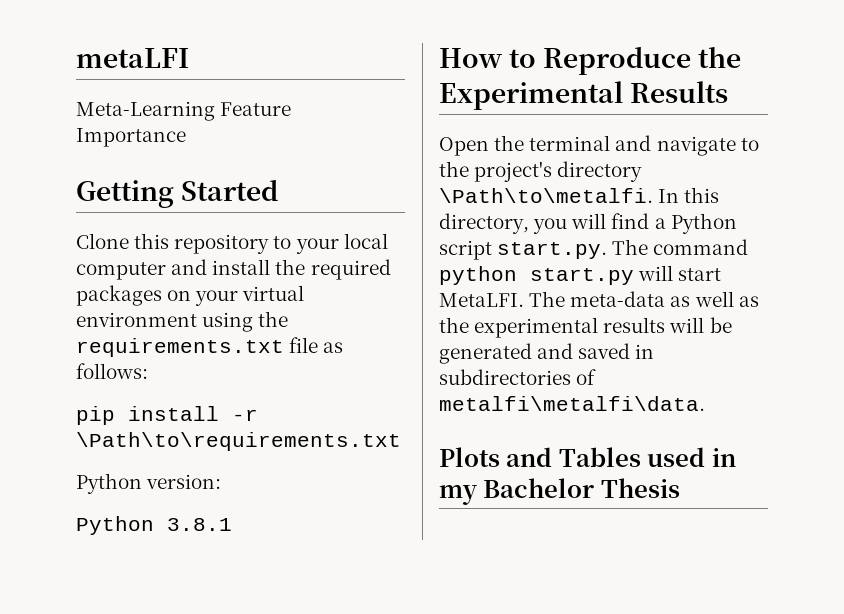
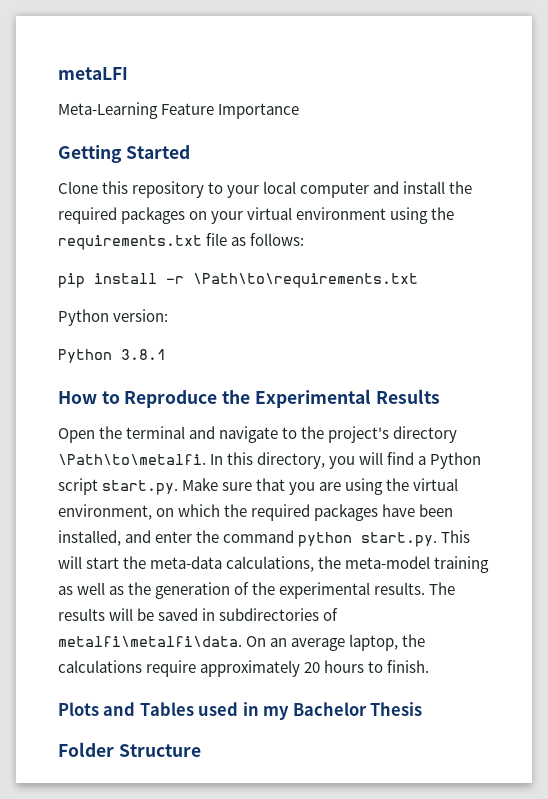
[612,239,749,255] [439,265,722,285] [439,291,759,307] [439,317,599,338] The command python start.py will start MetaLFI. The meta-data as well as the experimental -> [182,478,459,495] [58,504,454,521] [58,530,471,547] [58,556,490,573] [58,582,456,599] Make sure that you are using the virtual environment, on which the required packages have been installed, and enter the command python start.py. This will start the meta-data calculations, the meta-model training as well as the generation of the experimental results. The
[439,343,574,364] generated and -> (155, 614) none
(705, 403) none -> [246,634,426,651] [58,660,430,677] On an average laptop, the calculations require approximately 20 hours to finish.
(680, 488) none -> [58,742,201,757] // Folder Structure

